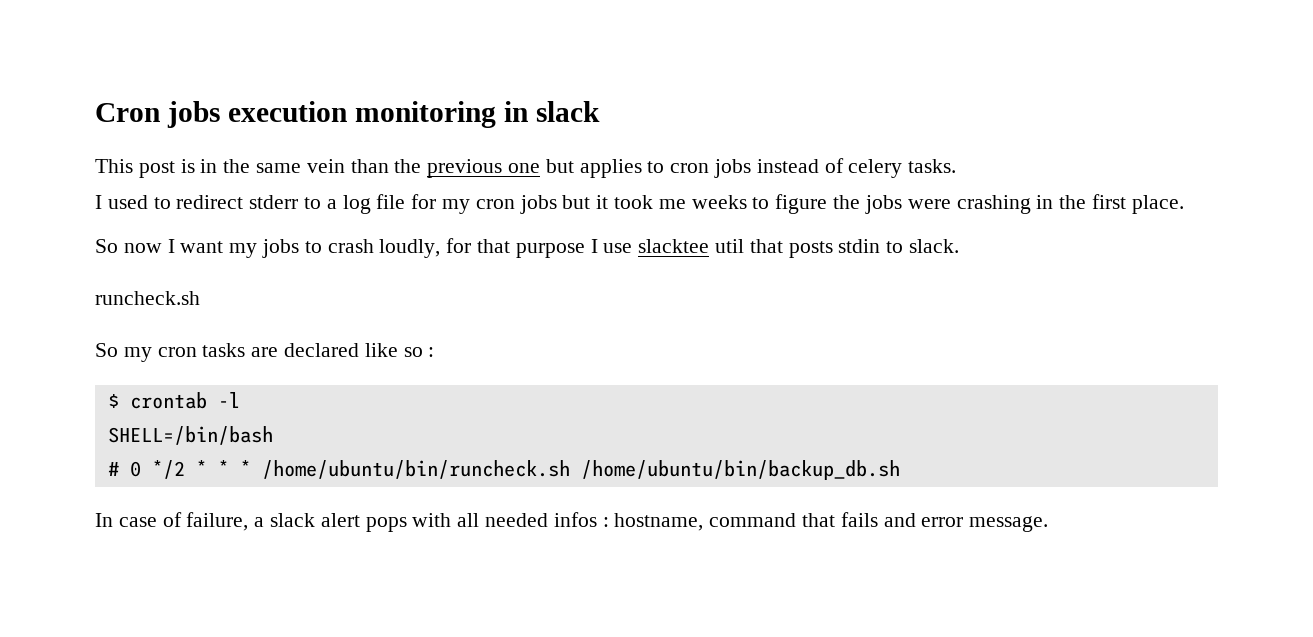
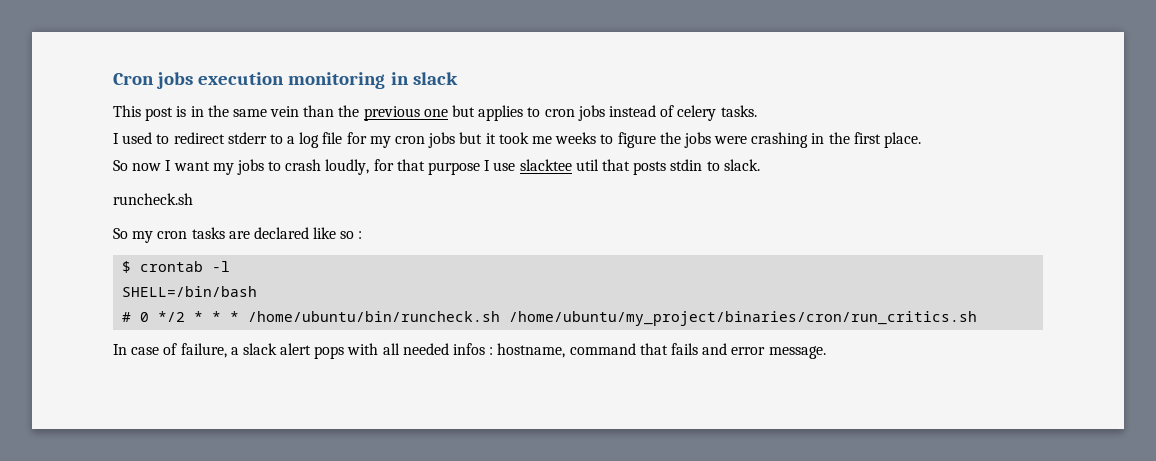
[580,460,900,480] /home/ubuntu/bin/backup_db.sh -> [509,311,978,326] /home/ubuntu/my_project/binaries/cron/run_critics.sh

